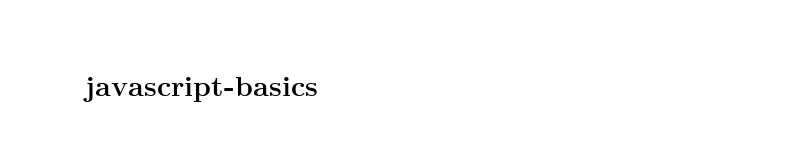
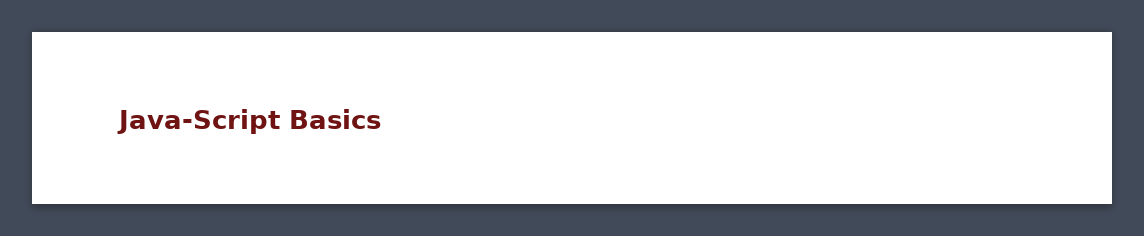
[83,77,318,102] javascript-basics -> [117,109,381,134] Java-Script Basics

